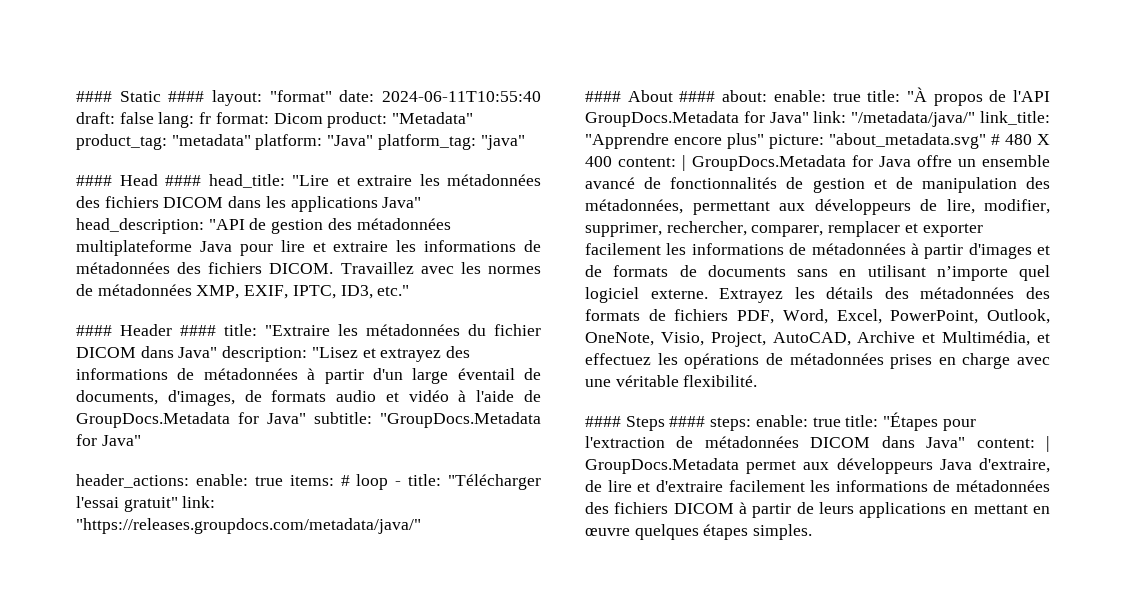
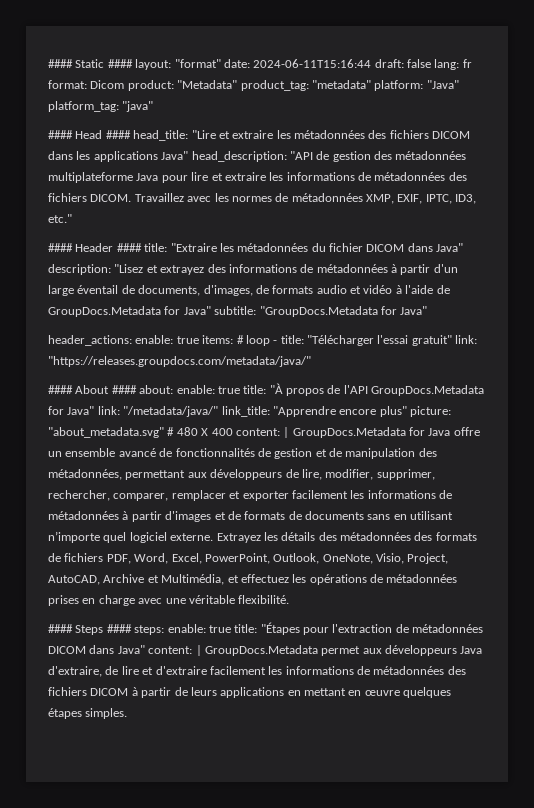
[382,91,541,102] 2024-06-11T10:55:40 -> [253,59,372,68] 2024-06-11T15:16:44

